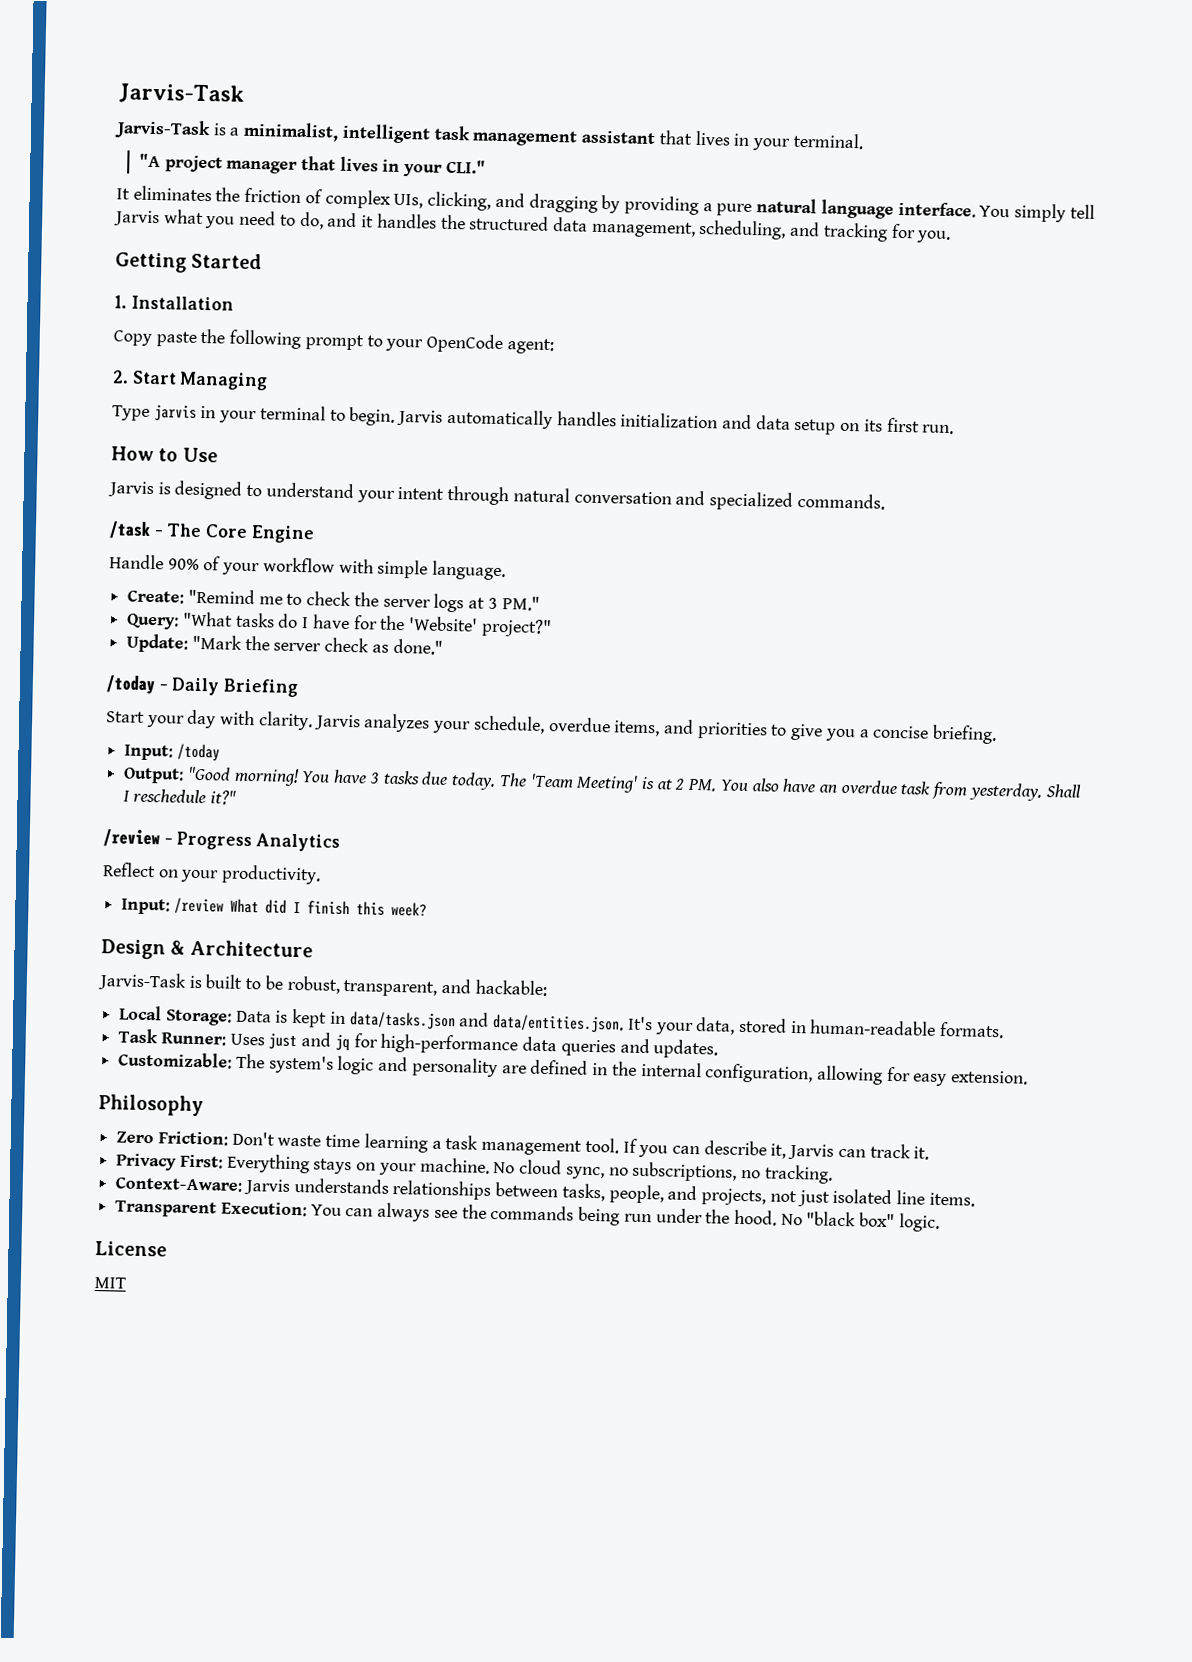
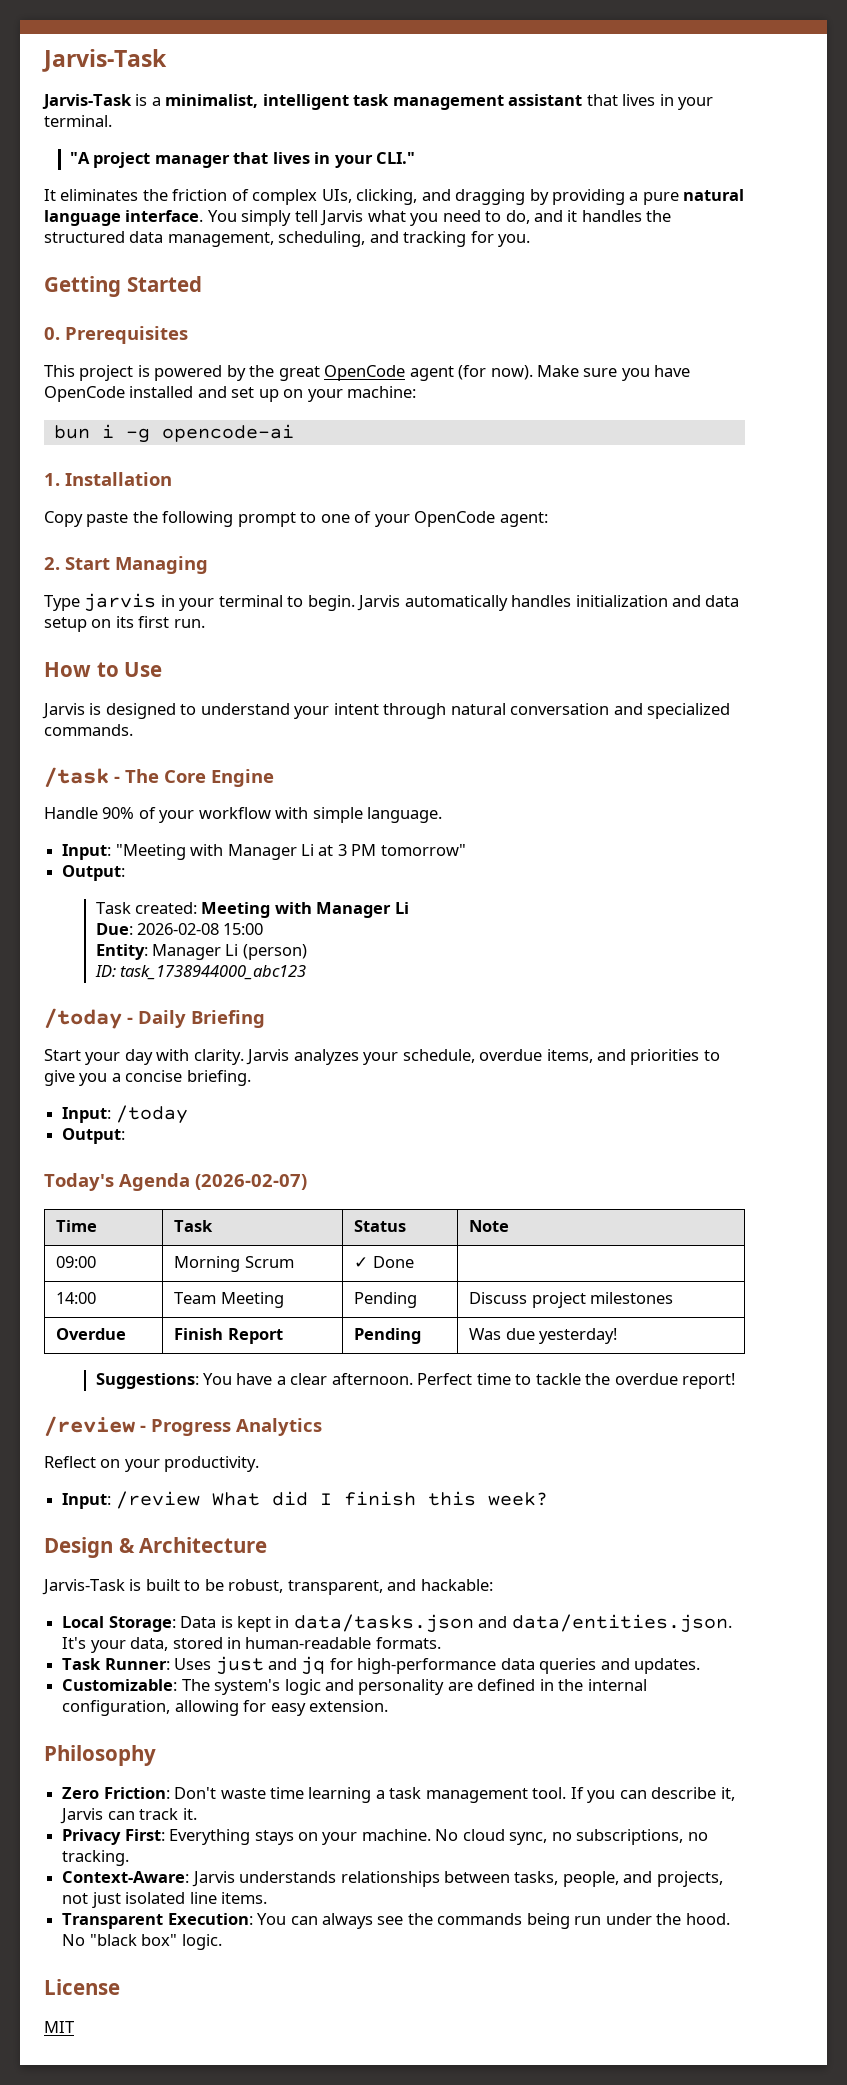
(263, 261) none -> [44,326,188,344] [44,365,691,381] [44,386,417,402] [53,424,294,443] // 0. Prerequisites // This project is powered by the great OpenCode agent (for now). Make sure you have OpenCode installed and set up on your machine: // bun i -g opencode-ai
(383, 341) none -> [320,511,372,523] one of
[127,588,540,613] [126,611,552,638] [126,633,443,655] Create: "Remind me to check the server logs at 3 PM." // Query: "What tasks do I have for the 'Website' project?" // Update: "Mark the server check as done." -> [62,844,466,860] [62,865,126,881] [95,902,409,918] [95,923,264,935] [95,944,307,960] [94,965,307,980] Input: "Meeting with Manager Li at 3 PM tomorrow" // Output: // Task created: Meeting with Manager Li // Due: 2026-02-08 15:00 // Entity: Manager Li (person) // ID: task_1738944000_abc123
[186,766,1082,801] [123,788,236,805] "Good morning! You have 3 tasks due today. The 'Team Meeting' is at 2 PM. You also have an overdue task from yesterday. Shall I reschedule it?" -> [44,1173,307,1191] [56,1220,98,1232] [174,1220,214,1232] [354,1220,407,1232] [469,1220,510,1232] [56,1256,97,1268] [174,1256,294,1272] [354,1256,414,1268] [56,1292,97,1304] [174,1292,284,1308] [354,1292,418,1308] [469,1292,674,1308] [56,1328,127,1340] [174,1328,283,1344] [354,1328,422,1344] [469,1328,618,1344] [95,1373,736,1389] // Today's Agenda (2026-02-07) // Time | Task | Status | Note // 09:00 | Morning Scrum | ✓ Done | // 14:00 | Team Meeting | Pending | Discuss project milestones // Overdue | Finish Report | Pending | Was due yesterday! // Suggestions: You have a clear afternoon. Perfect time to tackle the overdue report!

